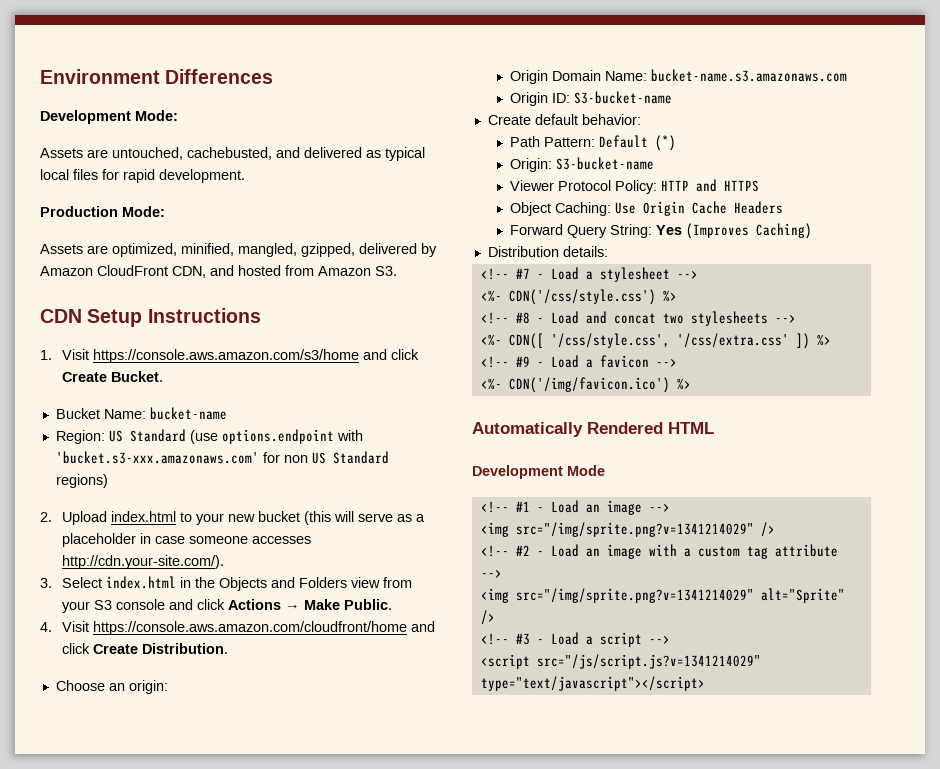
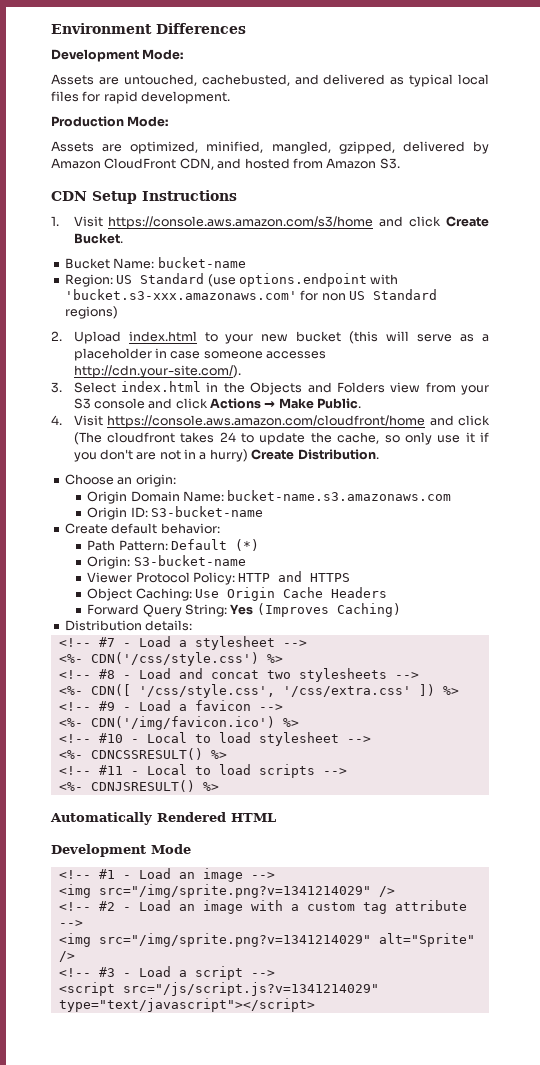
(91, 648) none -> [73,432,490,445] [73,449,248,462] (The cloudfront takes 24 to update the cache, so only use it if you don't are not in a hurry)
(691, 384) none -> [58,732,371,746] [58,748,227,760] [58,764,347,778] [58,780,219,792] // <!-- #10 - Local to load stylesheet --> // <%- CDNCSSRESULT() %> // <!-- #11 - Local to load scripts --> // <%- CDNJSRESULT() %>

